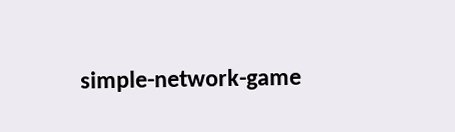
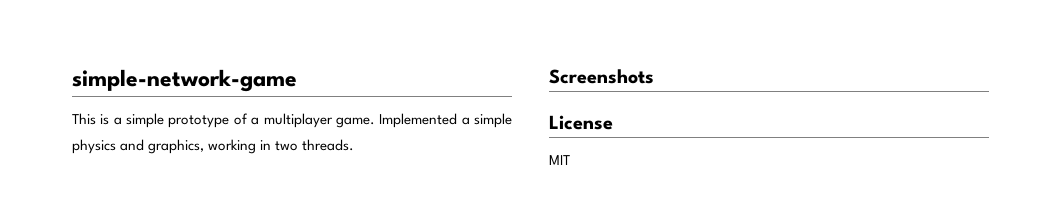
(302, 80) none -> [72,113,512,128] [72,139,355,154] [549,69,654,84] [549,115,613,130] [549,155,570,165] // This is a simple prototype of a multiplayer game. Implemented a simple physics and graphics, working in two threads. // Screenshots // License // MIT

